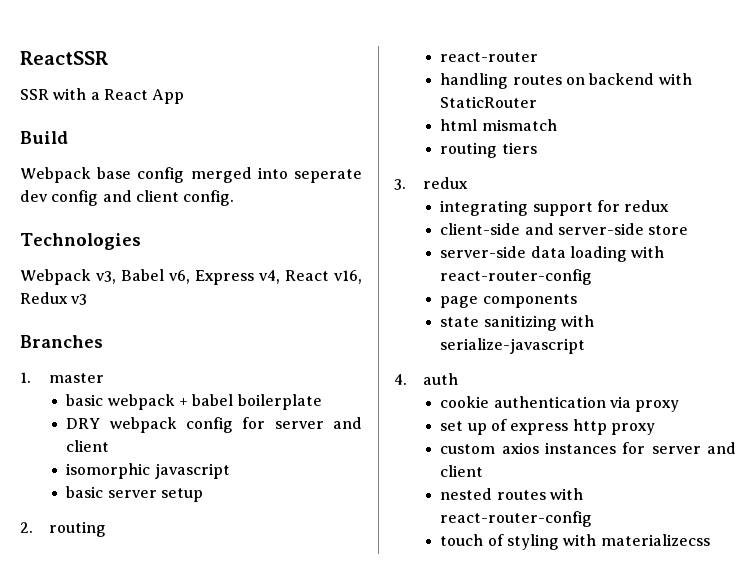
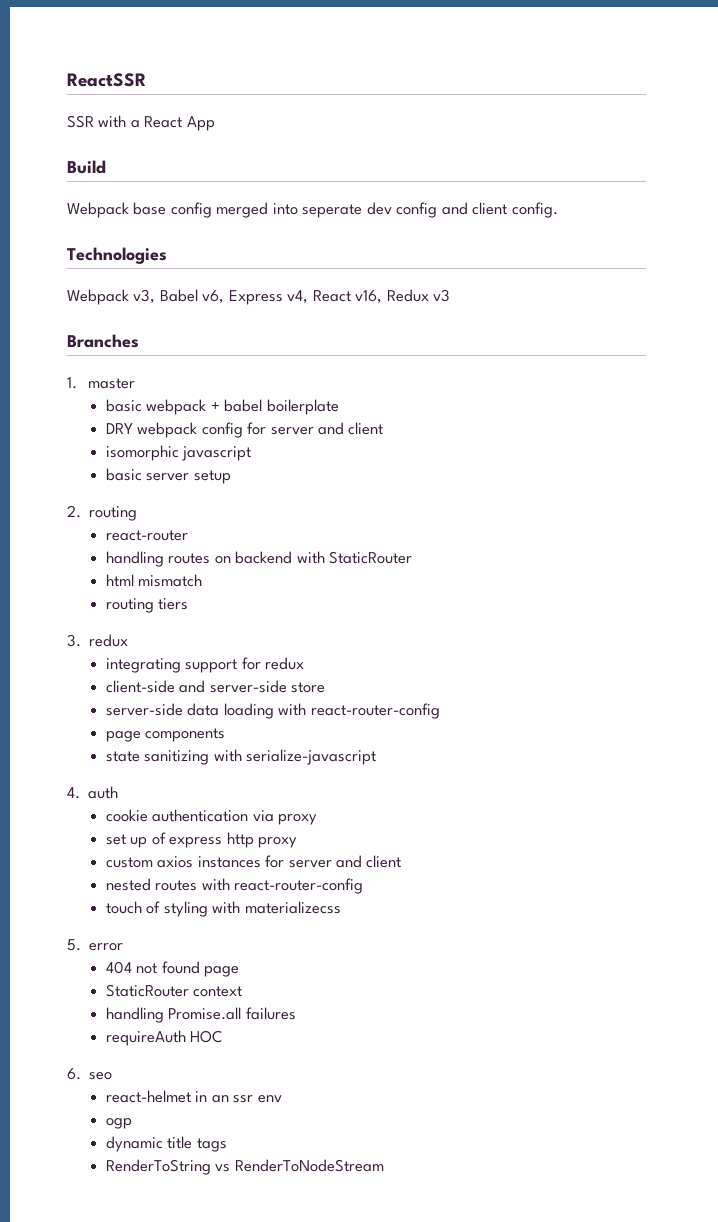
(710, 540) none -> [67,939,124,951] [105,961,240,977] [105,984,243,997] [105,1007,296,1023] [105,1030,223,1046] [67,1068,113,1080] [105,1090,282,1103] [105,1118,132,1129] [105,1136,227,1152] [105,1159,384,1175] // 5. error // 404 not found page // StaticRouter context // handling Promise.all failures // requireAuth HOC // 6. seo // react-helmet in an ssr env // ogp // dynamic title tags // RenderToString vs RenderToNodeStream

